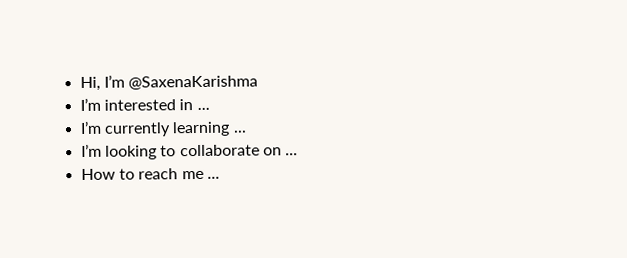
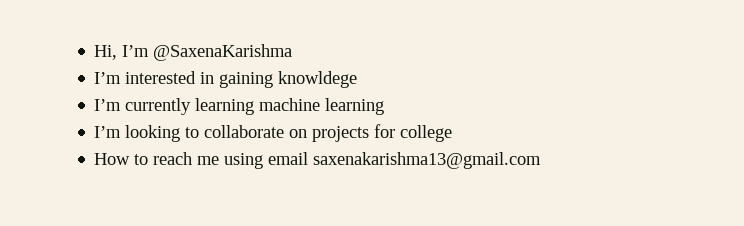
[196,107,210,110] ... -> [219,71,358,88] gaining knowldege
[233,130,247,133] ... -> [259,98,385,115] machine learning
[285,153,299,156] ... -> [312,124,453,142] projects for college
[206,176,220,179] ... -> [224,152,542,169] using email saxenakarishma13@gmail.com

